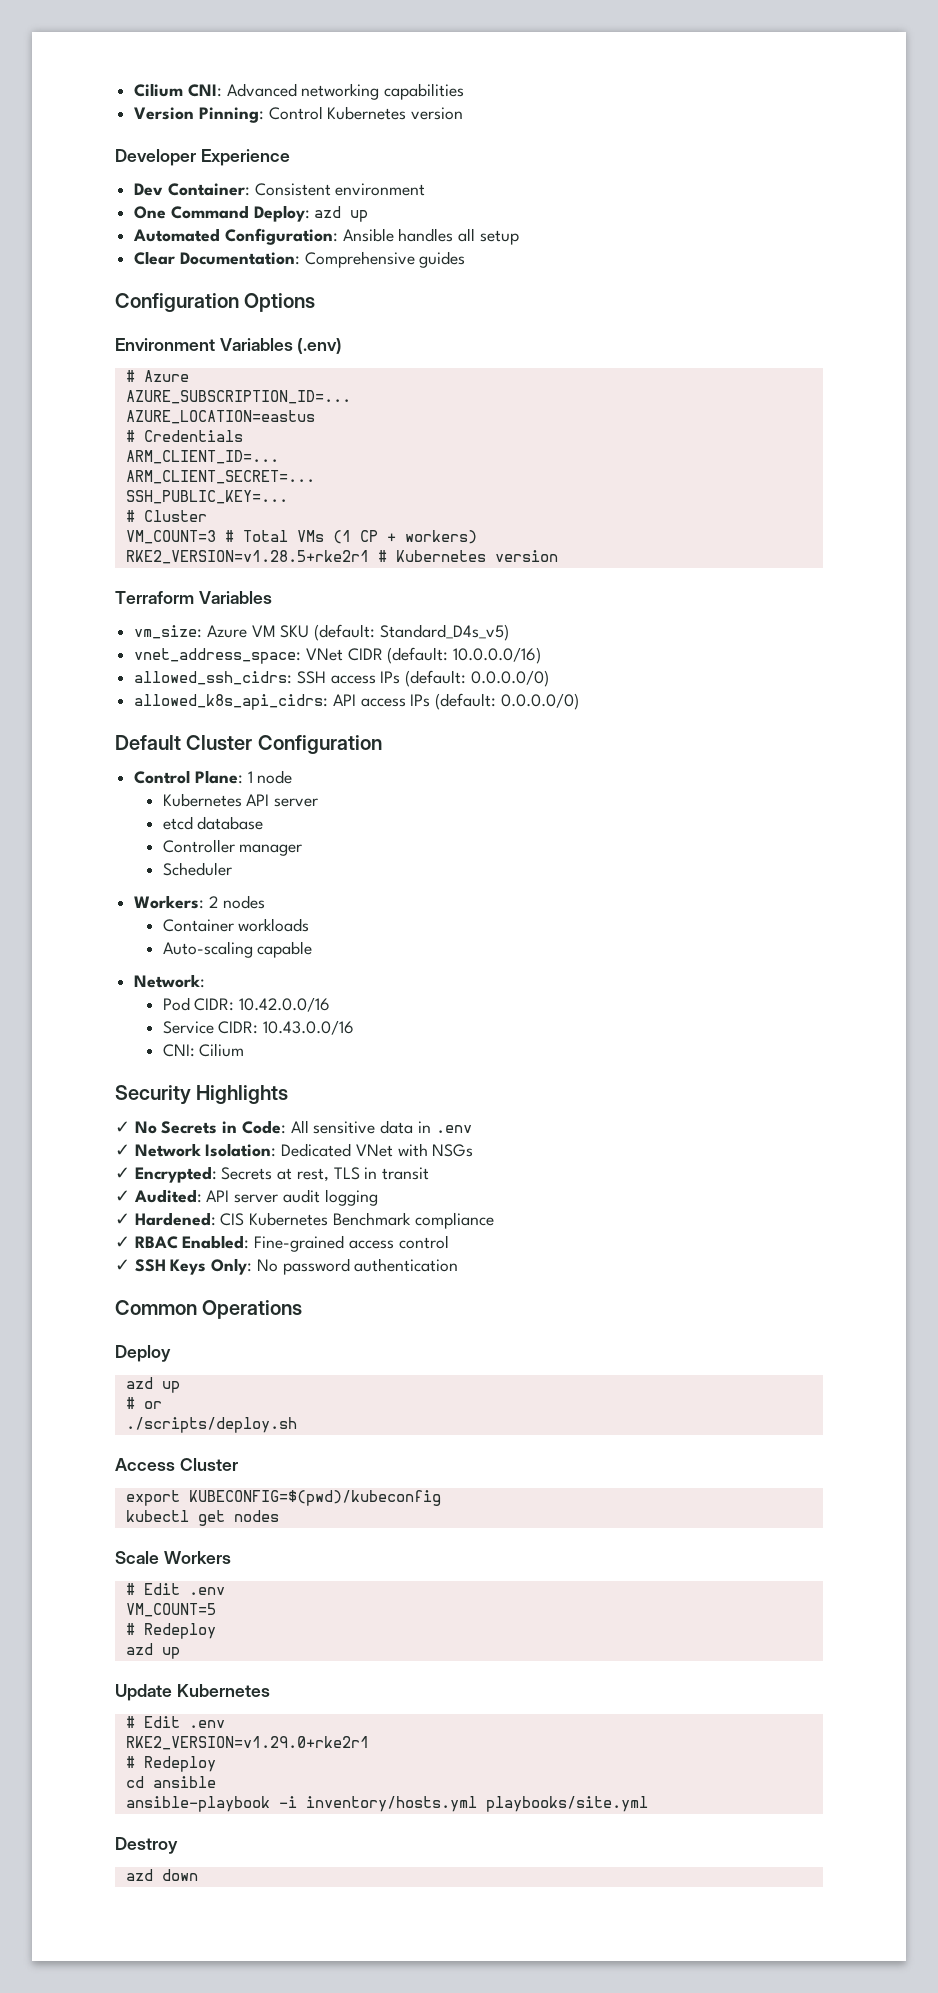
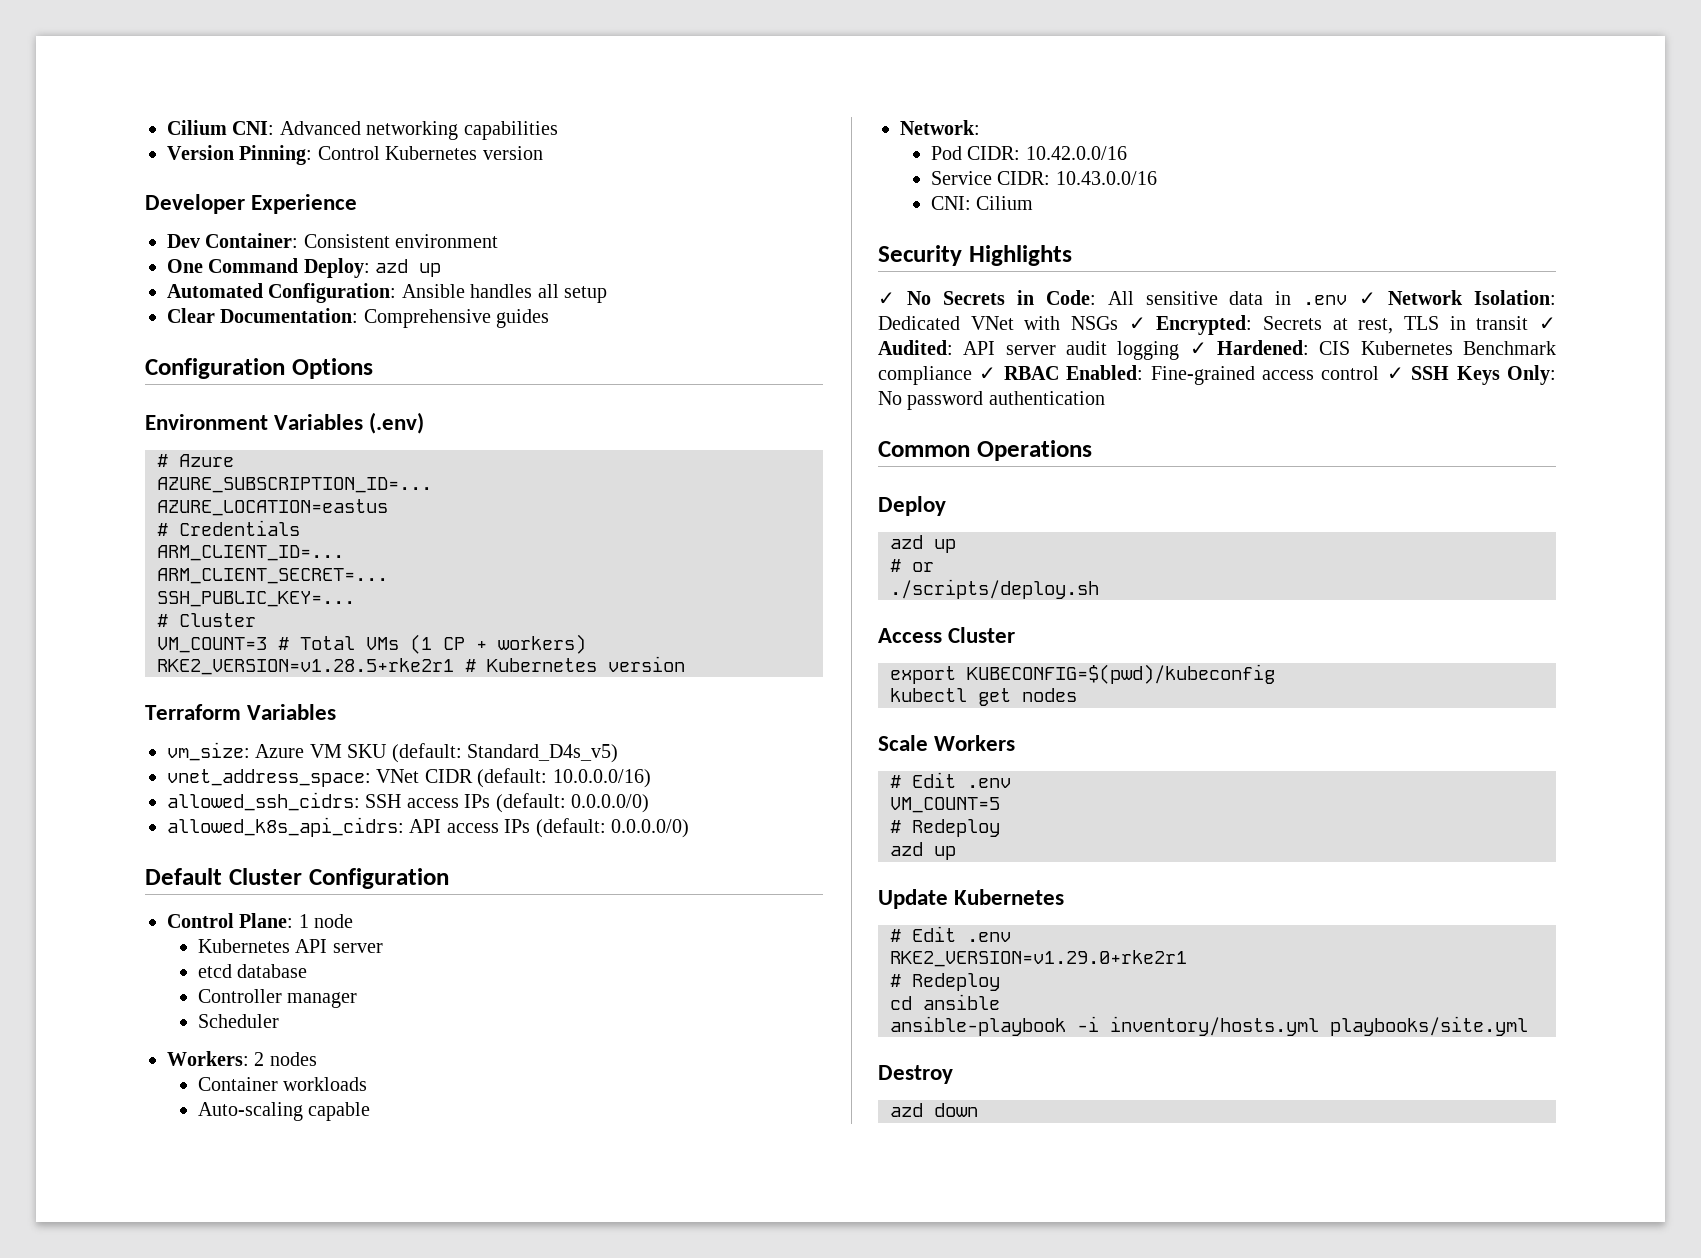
(472, 1129) // -> (1348, 300) none
(474, 1150) // -> (1118, 323) none
(430, 1173) // -> (1529, 323) none
(378, 1197) // -> (1180, 350) none
(494, 1220) // -> (972, 375) none
(449, 1242) // -> (1380, 373) none

